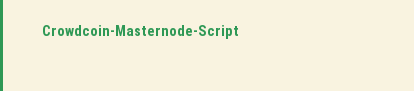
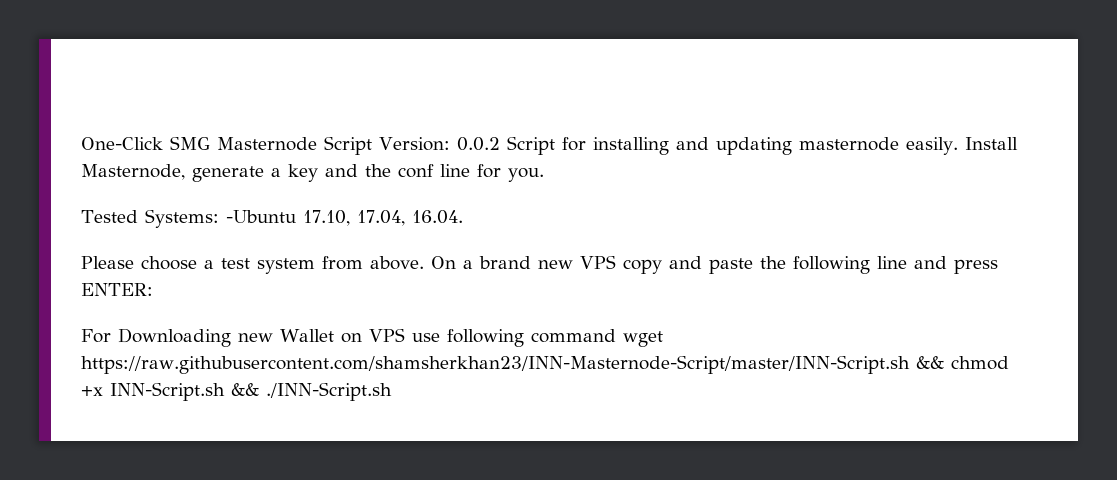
[42,25,239,39] Crowdcoin-Masternode-Script -> [81,136,1018,155] [81,164,544,182] [81,209,463,228] [81,255,998,274] [81,283,153,296] [81,328,663,347] [81,355,1009,374] [81,382,392,401] One-Click SMG Masternode Script Version: 0.0.2 Script for installing and updating masternode easily. Install Masternode, generate a key and the conf line for you. // Tested Systems: -Ubuntu 17.10, 17.04, 16.04. // Please choose a test system from above. On a brand new VPS copy and paste the following line and press ENTER: // For Downloading new Wallet on VPS use following command wget https://raw.githubusercontent.com/shamsherkhan23/INN-Masternode-Script/master/INN-Script.sh && chmod +x INN-Script.sh && ./INN-Script.sh

